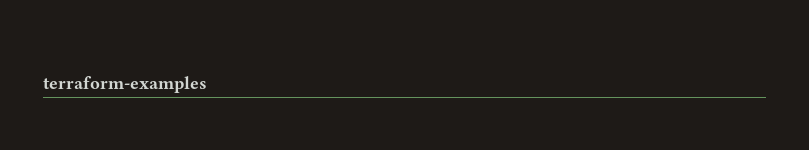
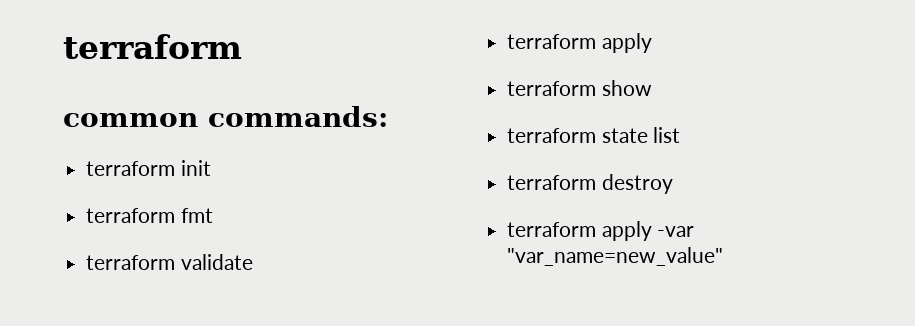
[43,76,207,93] terraform-examples -> [63,34,242,59] [63,106,388,127] [86,160,211,176] [86,208,213,223] [86,254,253,270] [507,33,652,53] [507,80,652,96] [507,127,681,143] [507,174,673,194] [507,221,695,241] [507,247,724,266] terraform // common commands: // terraform init // terraform fmt // terraform validate // terraform apply // terraform show // terraform state list // terraform destroy // terraform apply -var "var_name=new_value"

